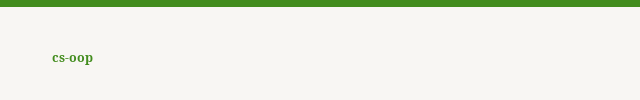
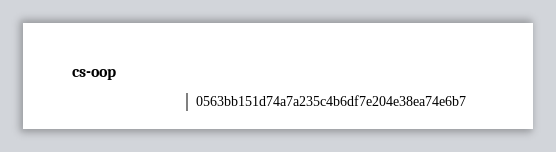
(93, 60) none -> [195,95,466,106] // 0563bb151d74a7a235c4b6df7e204e38ea74e6b7

